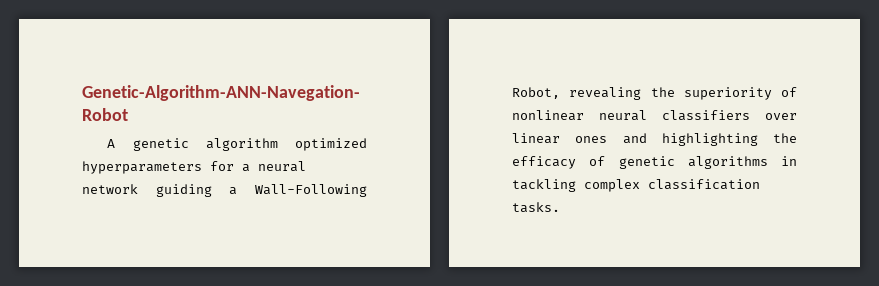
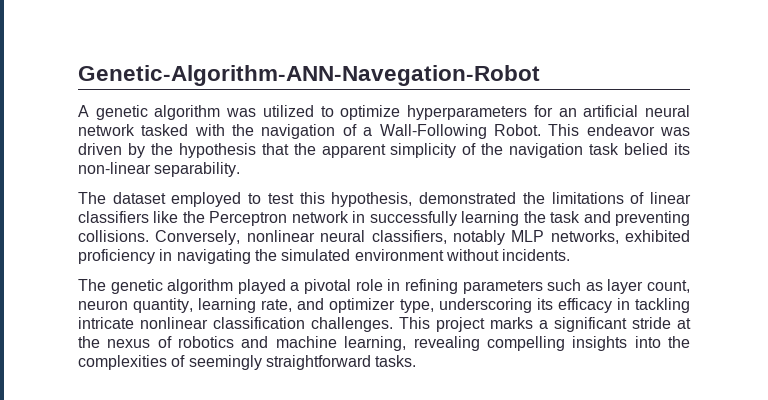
[295,138,367,151] [82,161,306,174] [82,184,367,197] [512,87,797,100] [512,110,797,121] [512,133,797,146] [512,156,797,169] [512,179,760,192] optimized hyperparameters for a neural network guiding a Wall-Following Robot, revealing the superiority of nonlinear neural classifiers over linear ones and highlighting the efficacy of genetic algorithms in tackling complex classification -> [226,105,691,120] [78,124,691,139] [78,143,690,158] [78,162,241,177] [78,192,691,207] [78,211,690,226] [78,230,690,245] [78,249,571,264] [78,279,691,294] [78,298,690,313] [78,317,691,332] [78,336,691,351] [78,355,371,370] was utilized to optimize hyperparameters for an artificial neural network tasked with the navigation of a Wall-Following Robot. This endeavor was driven by the hypothesis that the apparent simplicity of the navigation task belied its non-linear separability. // The dataset employed to test this hypothesis, demonstrated the limitations of linear classifiers like the Perceptron network in successfully learning the task and preventing collisions. Conversely, nonlinear neural classifiers, notably MLP networks, exhibited proficiency in navigating the simulated environment without incidents. // The genetic algorithm played a pivotal role in refining parameters such as layer count, neuron quantity, learning rate, and optimizer type, underscoring its efficacy in tackling intricate nonlinear classification challenges. This project marks a significant stride at the nexus of robotics and machine learning, revealing compelling insights into the complexities of seemingly straightforward

